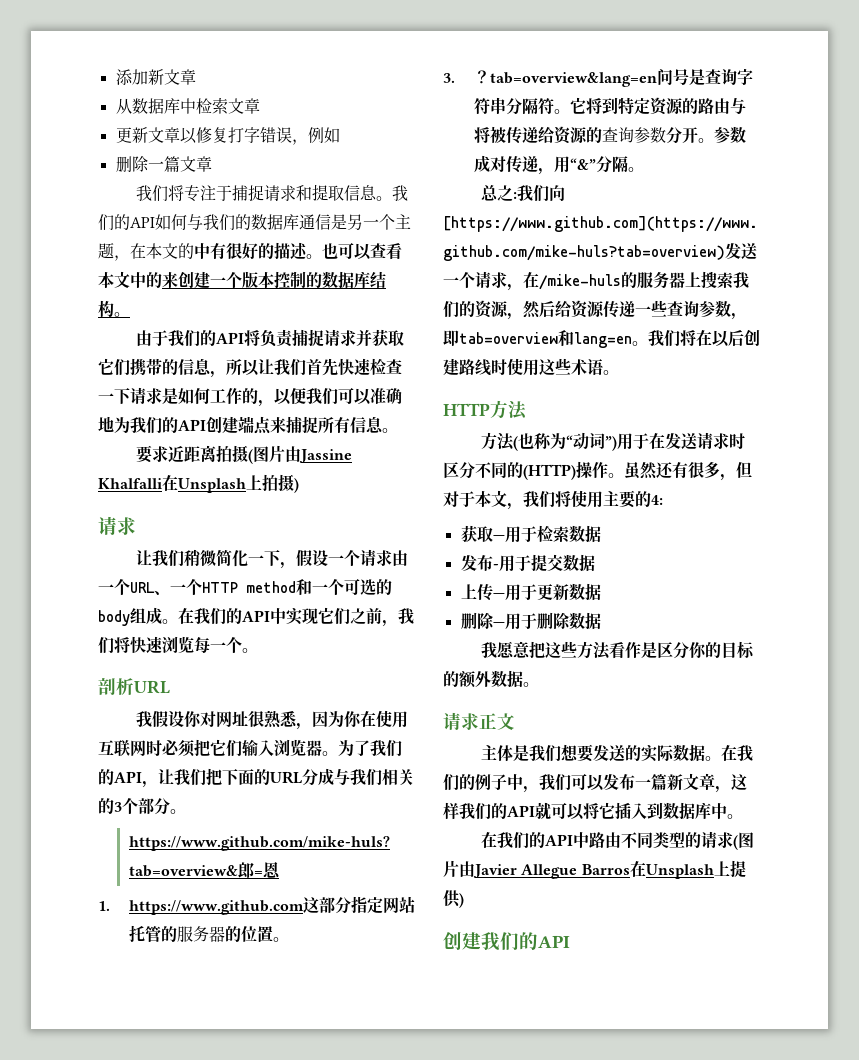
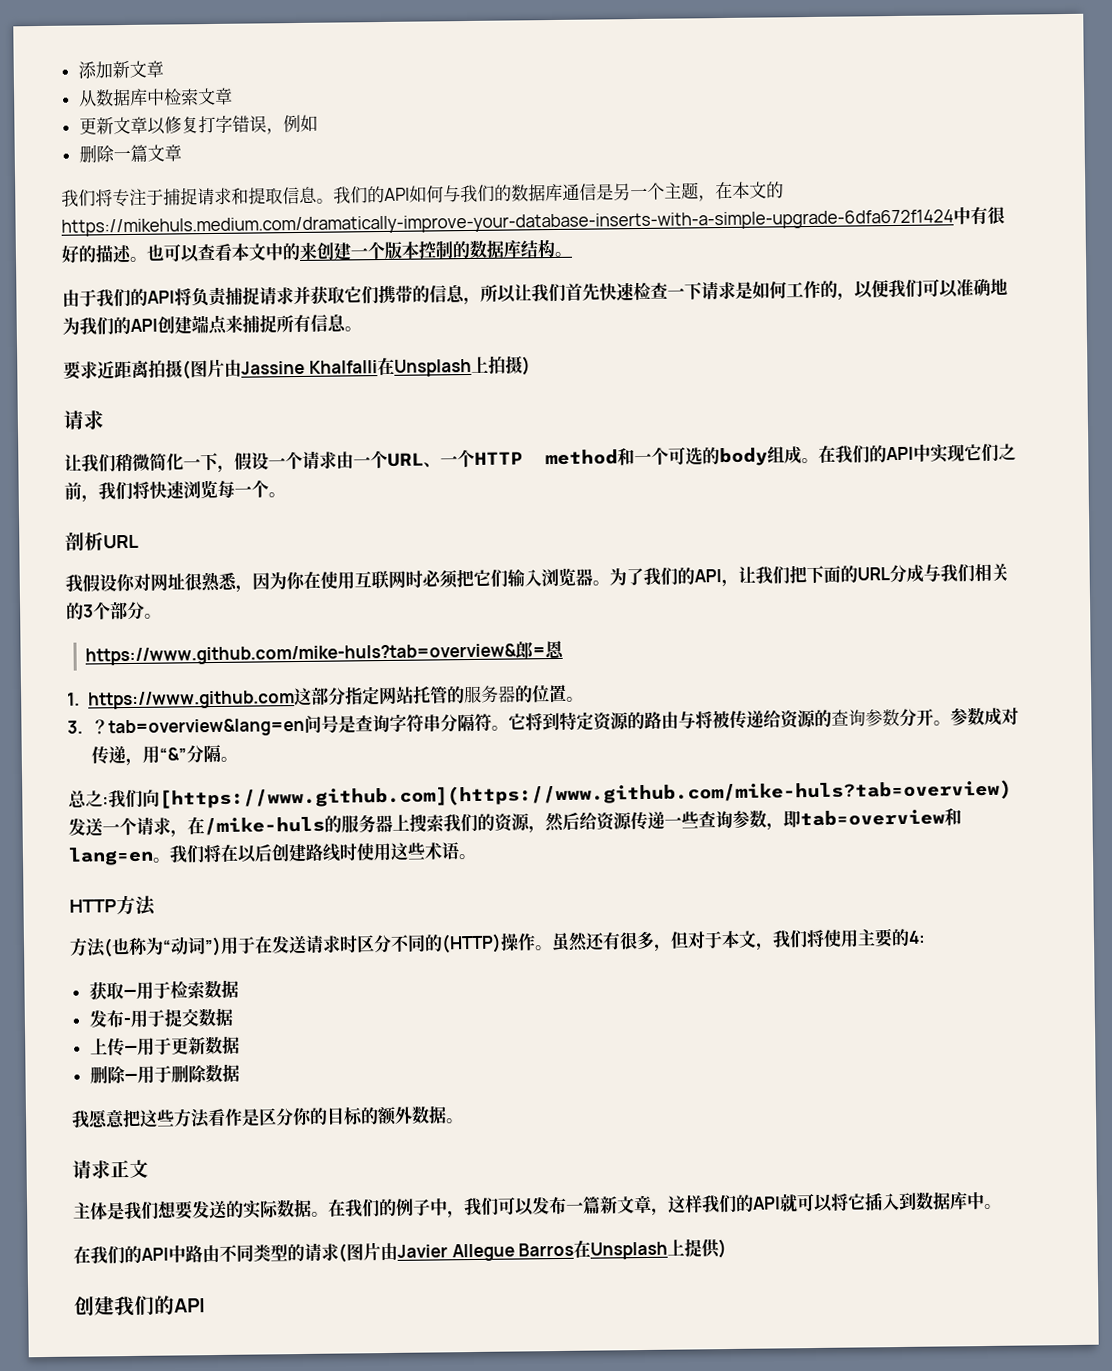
(194, 251) none -> [61,209,954,237] https://mikehuls.medium.com/dramatically-improve-your-database-inserts-with-a-simple-upgrade-6dfa672f1424

